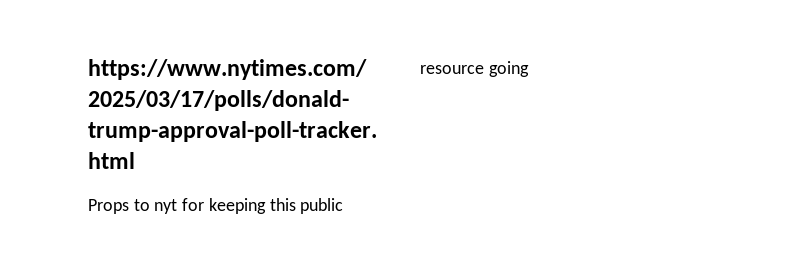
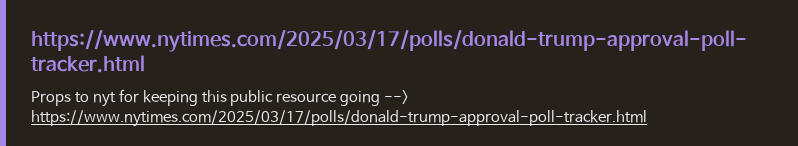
(529, 69) none -> [384,90,410,104] [31,110,647,127] --> https://www.nytimes.com/2025/03/17/polls/donald-trump-approval-poll-tracker.html

